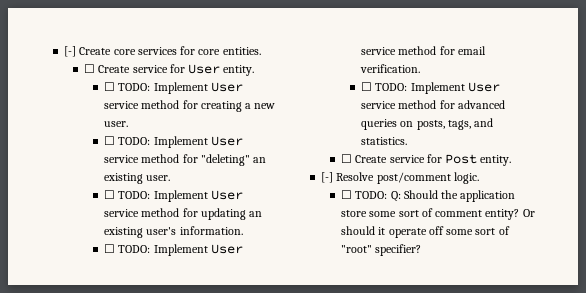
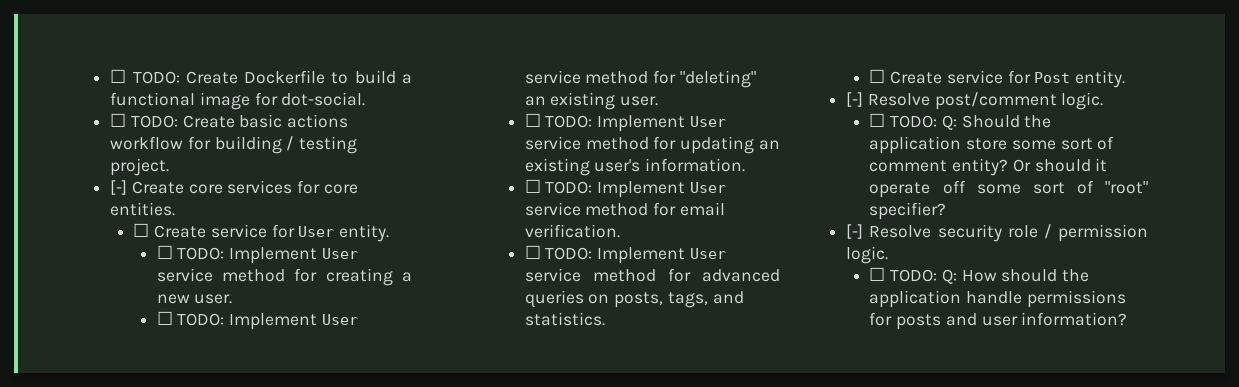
(64, 51) none -> [110,69,412,84] [110,92,366,110] [110,113,349,128] [110,136,358,154] [110,158,170,176] ☐ TODO: Create Dockerfile to build a functional image for dot-social. // ☐ TODO: Create basic actions workflow for building / testing project. //
(422, 250) none -> [846,224,1148,242] [846,246,889,264] [869,267,1090,284] [869,290,1126,308] [869,312,1128,330] // [-] Resolve security role / permission logic. // ☐ TODO: Q: How should the application handle permissions for posts and user information?

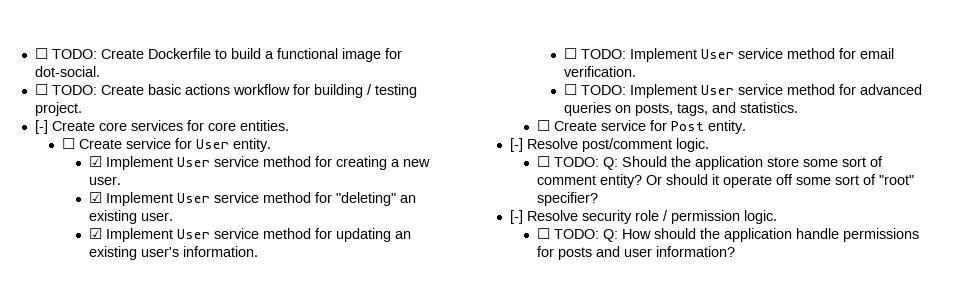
[156,245,225,260] ☐ TODO: -> [89,156,103,167] ☑
[156,311,225,326] ☐ TODO: -> [89,192,103,203] ☑
[524,113,593,128] ☐ TODO: -> [89,228,103,239] ☑

